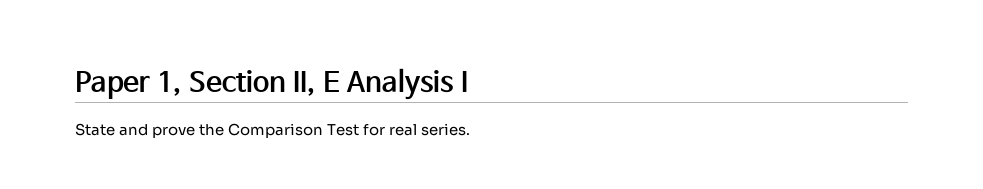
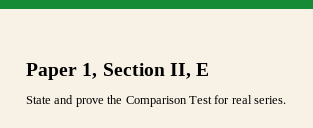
[346,68,468,100] Analysis I -> (210, 69) none

